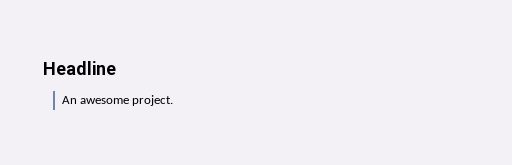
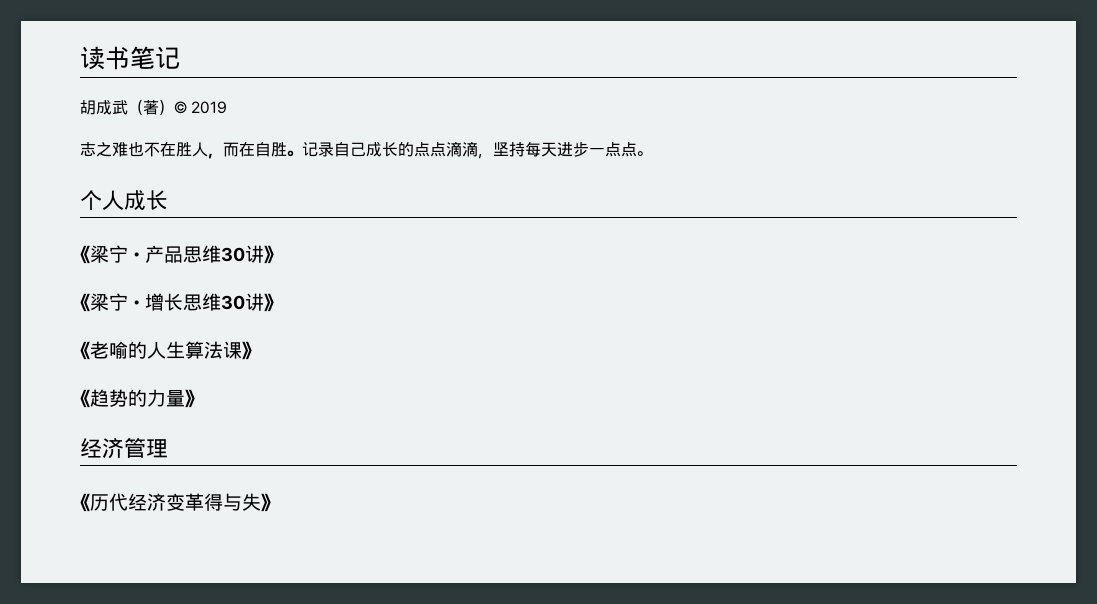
[43,61,116,75] [61,95,174,106] Headline // An awesome project. -> [80,46,180,70] [80,99,228,115] [80,141,652,159] [80,190,168,210] [80,245,274,264] [80,293,274,312] [80,341,252,360] [80,389,195,408] [80,438,168,459] [80,493,271,512] 读书笔记 // 胡成武（著）© 2019 // 志之难也不在胜人，而在自胜。记录自己成长的点点滴滴，坚持每天进步一点点。 // 个人成长 // 《梁宁・产品思维30讲》 // 《梁宁・增长思维30讲》 // 《老喻的人生算法课》 // 《趋势的力量》 // 经济管理 // 《历代经济变革得与失》

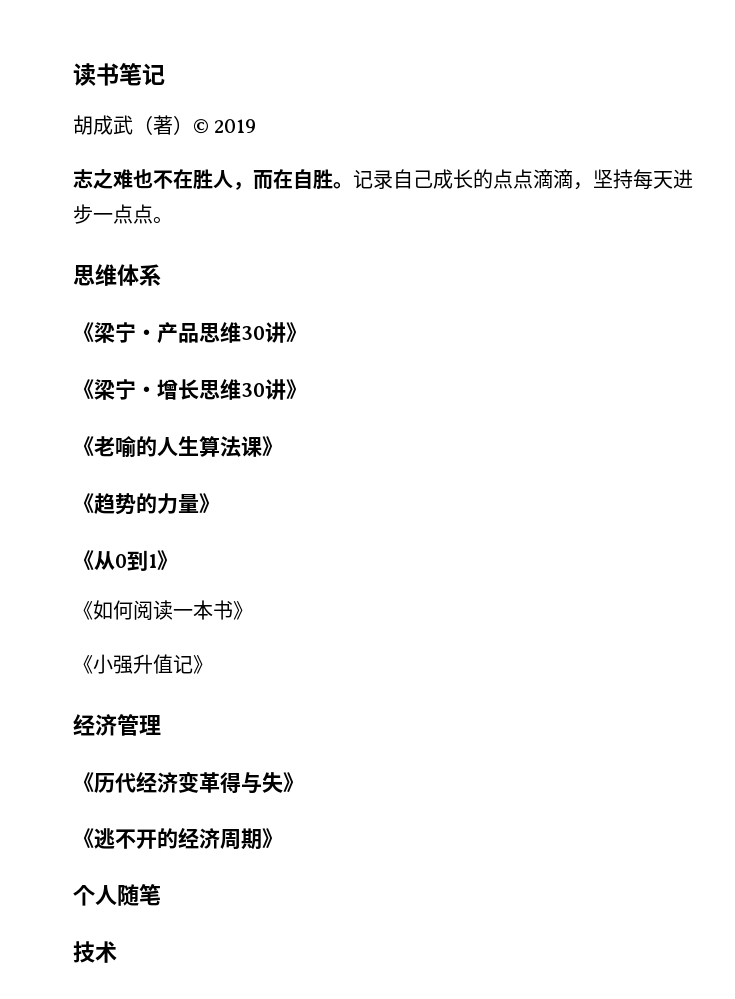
[80,190,168,210] 个人成长 -> [73,264,161,286] 思维体系
(195, 398) none -> [73,550,178,571] [73,600,253,620] [73,654,213,674] // 《从0到1》 // 《如何阅读一本书》 // 《小强升值记》
(271, 502) none -> [73,828,283,850] [73,884,161,906] [73,941,117,963] // 《逃不开的经济周期》 // 个人随笔 // 技术

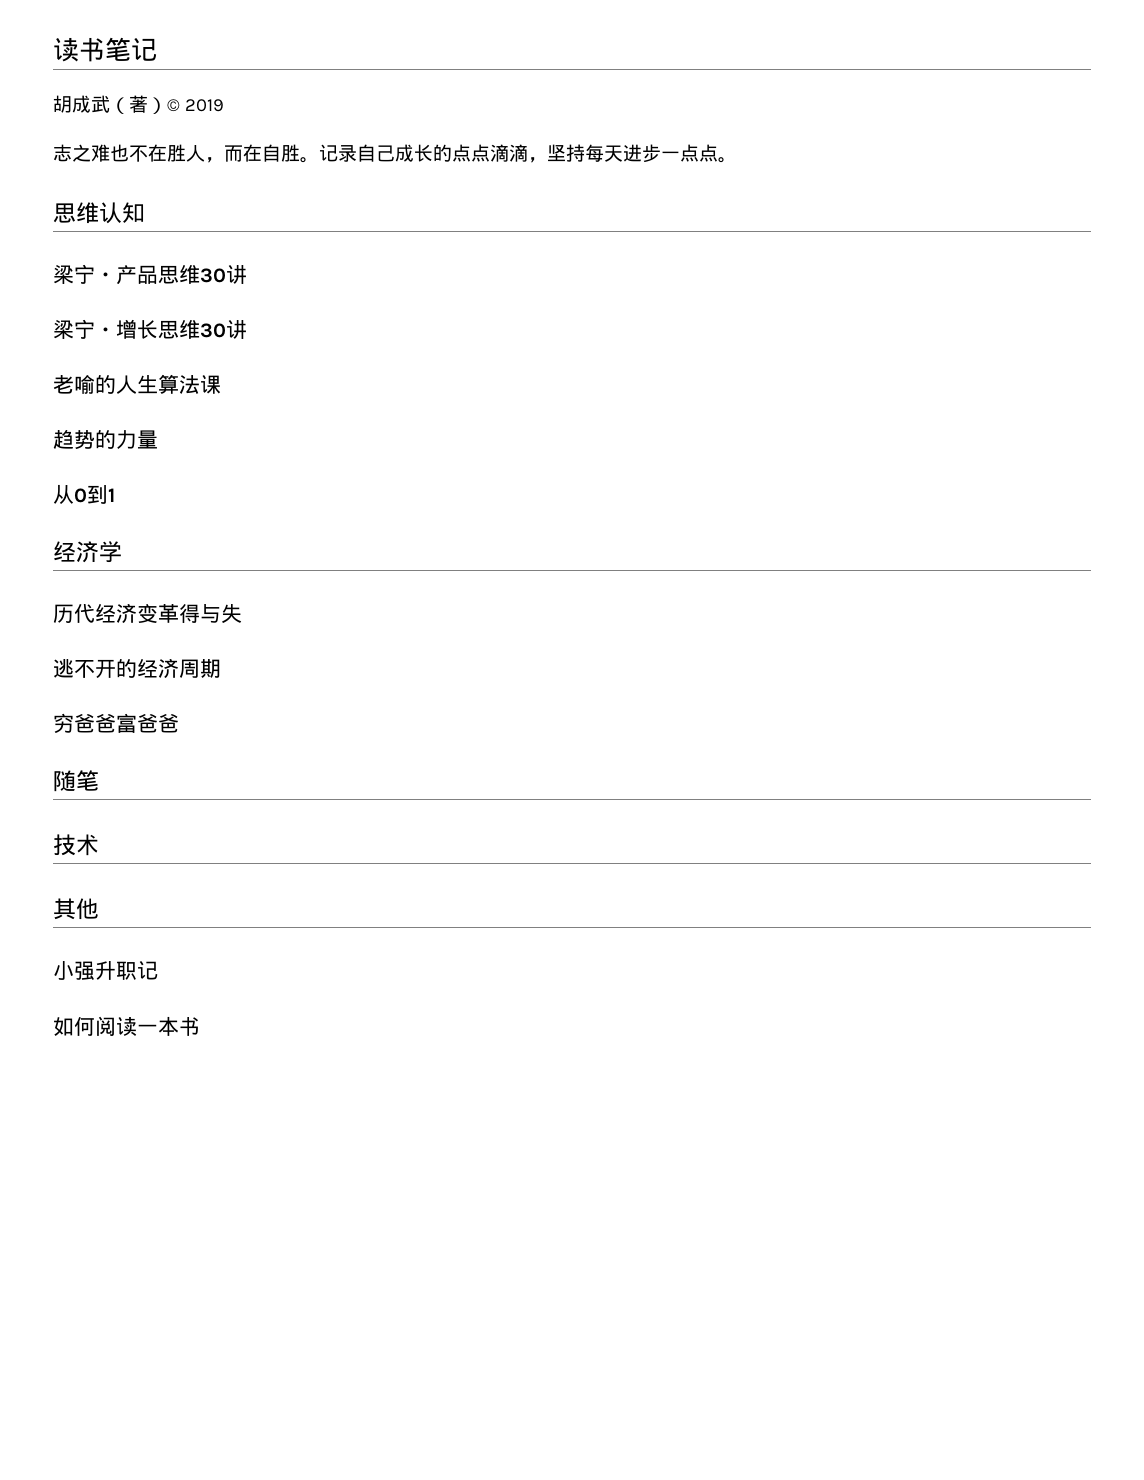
[117,264,161,286] [73,322,94,342] 体系 // 《 -> [99,202,145,224] 认知 //
[286,322,307,342] [73,379,94,399] 》 // 《 -> (247, 274) //
[286,379,307,399] [73,436,94,456] 》 // 《 -> (247, 329) //
[262,436,283,456] [73,493,94,513] 》 // 《 -> (221, 384) //
[199,493,220,513] [73,550,94,570] 》 // 《 -> (158, 439) //
[157,550,178,570] [73,600,253,620] [73,654,213,674] [73,714,161,736] [73,772,94,792] 》 // 《如何阅读一本书》 // 《小强升值记》 // 经济管理 // 《 -> [53,541,122,563] // 经济学 //
[283,772,304,792] [73,828,94,848] 》 // 《 -> (242, 614) //
[262,828,283,848] [73,885,117,906] 》 // 个人 -> [53,713,179,734] // 穷爸爸富爸爸 //
(117, 952) none -> [53,898,99,920] [53,961,158,980] [53,1016,200,1036] // 其他 // 小强升职记 // 如何阅读一本书

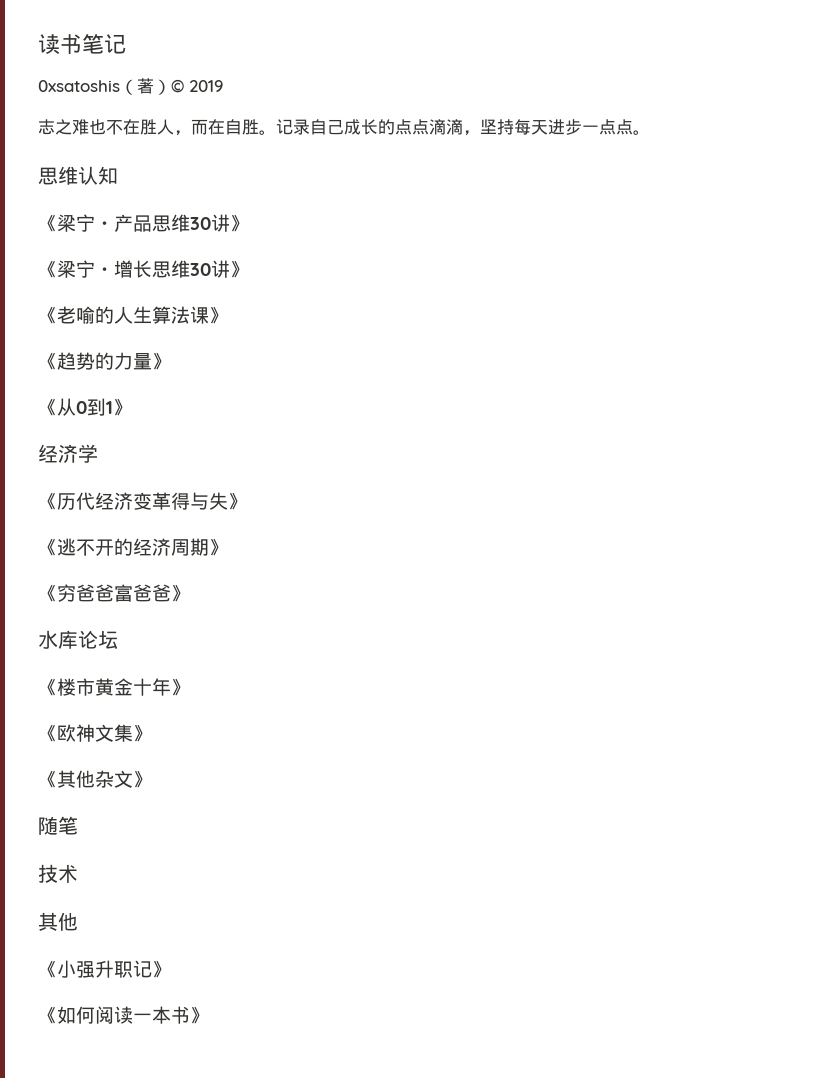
[53,95,110,113] 胡成武 -> [38,80,120,92] 0xsatoshis
(145, 212) none -> [38,214,57,232] 《
(247, 274) // -> [230,214,249,232] [38,260,57,278] 》 // 《
(247, 329) // -> [230,260,249,278] [38,306,57,324] 》 // 《
(221, 384) // -> [209,306,228,324] [38,352,57,370] 》 // 《
(158, 439) // -> [152,352,171,370] [38,398,57,416] 》 // 《
(115, 495) none -> [113,398,132,416] 》
(122, 552) none -> [38,492,57,510] 《
(242, 614) // -> [228,492,247,510] [38,538,57,556] 》 // 《
(221, 668) // -> [209,538,228,556] [38,584,57,602] 》 // 《
(179, 723) none -> [171,584,190,602] [38,630,118,649] [38,678,190,696] [38,724,152,742] [38,770,152,788] 》 // 水库论坛 // 《楼市黄金十年》 // 《欧神文集》 // 《其他杂文》
(99, 909) none -> [38,960,57,978] 《
(158, 970) // -> [152,960,171,978] [38,1006,57,1024] 》 // 《
(200, 1026) none -> [190,1006,209,1024] 》

